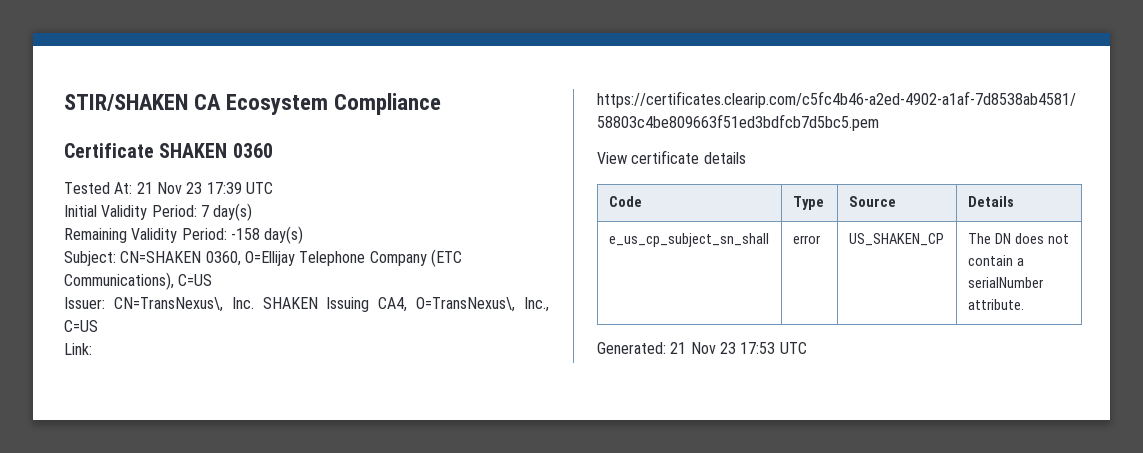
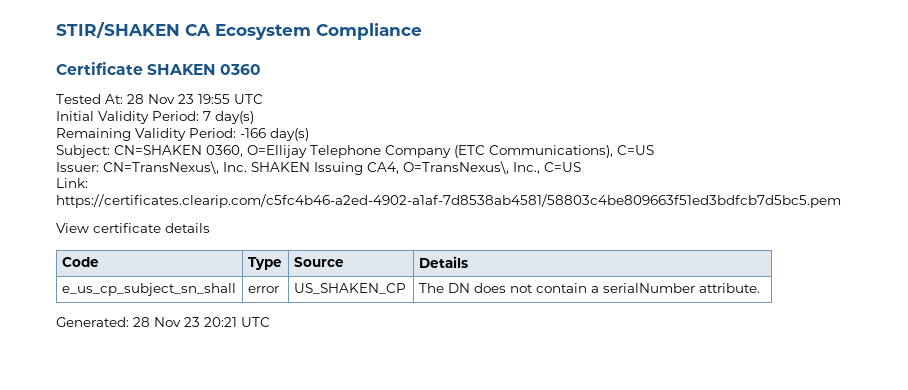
[136,182,242,194] 21 Nov 23 17:39 -> [127,94,230,104] 28 Nov 23 19:55
[230,228,260,240] -158 -> [240,128,266,138] -166
[670,342,776,354] 21 Nov 23 17:53 -> [133,317,237,327] 28 Nov 23 20:21

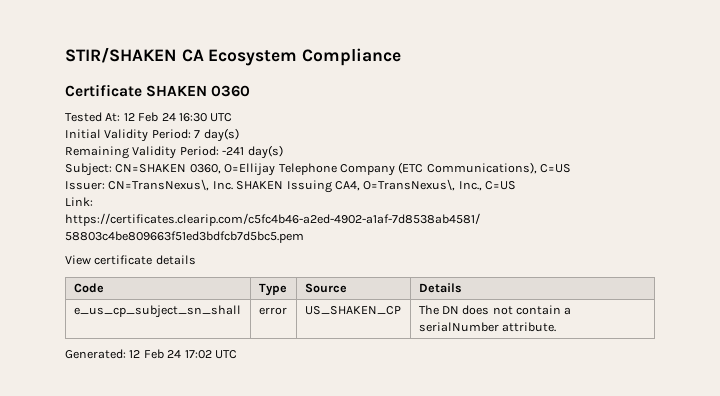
[127,94,230,104] 28 Nov 23 19:55 -> [123,112,207,122] 12 Feb 24 16:30
[240,128,266,138] -166 -> [222,147,245,155] -241
[133,317,237,327] 28 Nov 23 20:21 -> [129,349,212,359] 12 Feb 24 17:02

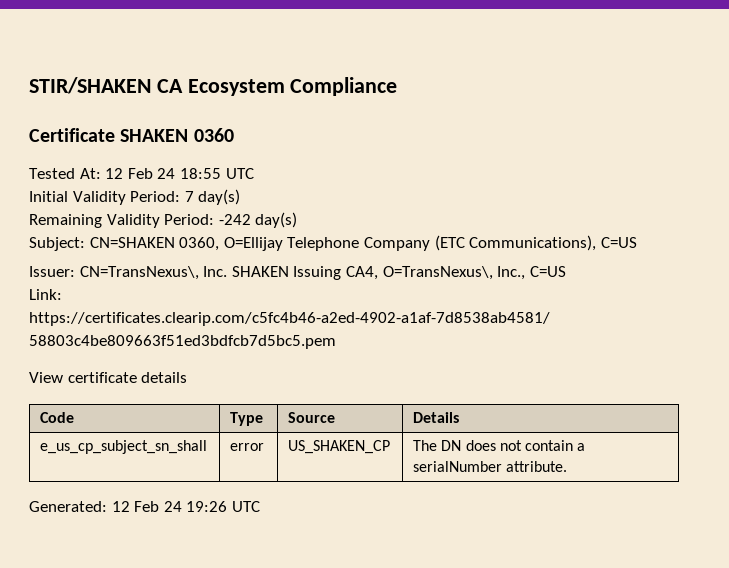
[178,113,207,122] 16:30 -> [179,168,221,179] 18:55
[222,147,245,155] -241 -> [218,214,251,225] -242
[184,350,212,359] 17:02 -> [186,501,228,512] 19:26

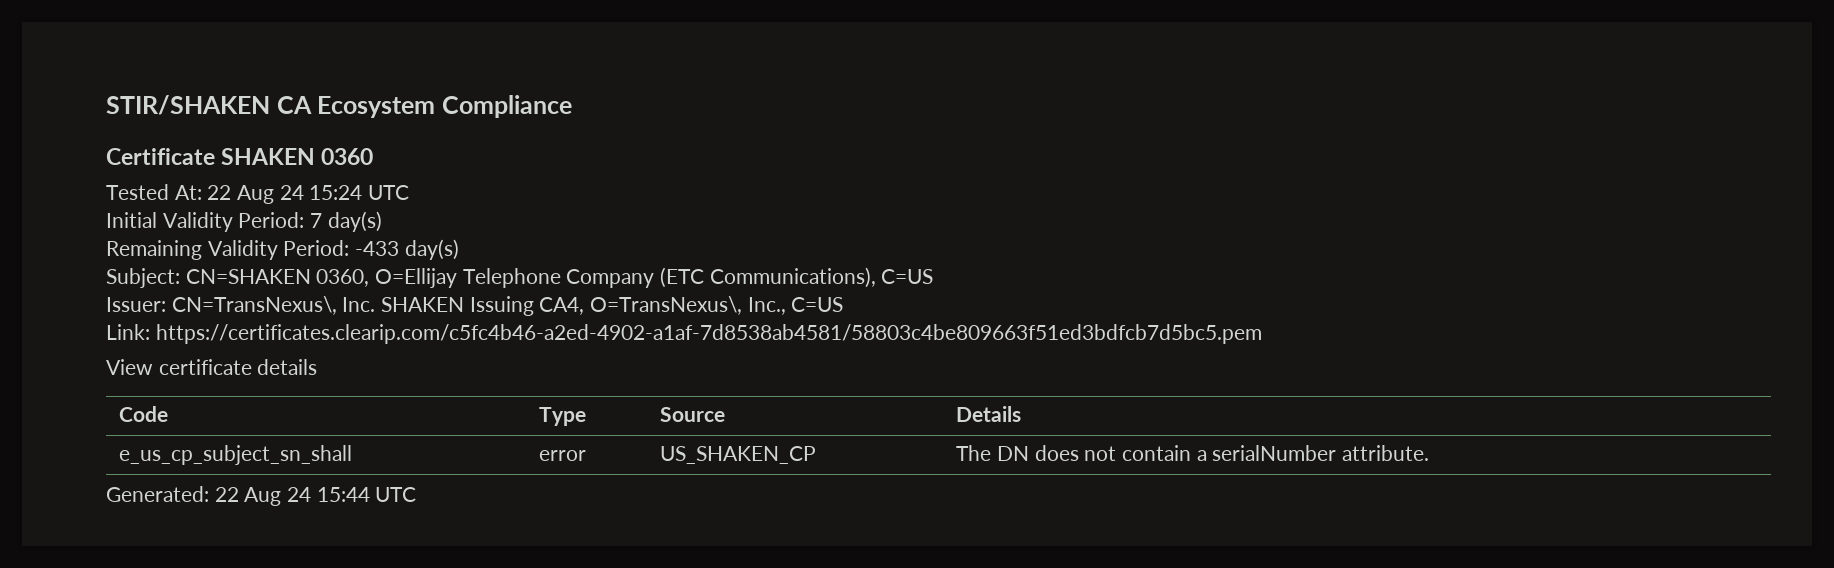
[105,168,221,179] 12 Feb 24 18:55 -> [207,185,363,204] 22 Aug 24 15:24
[218,214,251,225] -242 -> [355,241,400,256] -433
[111,501,228,512] 12 Feb 24 19:26 -> [214,487,370,506] 22 Aug 24 15:44

